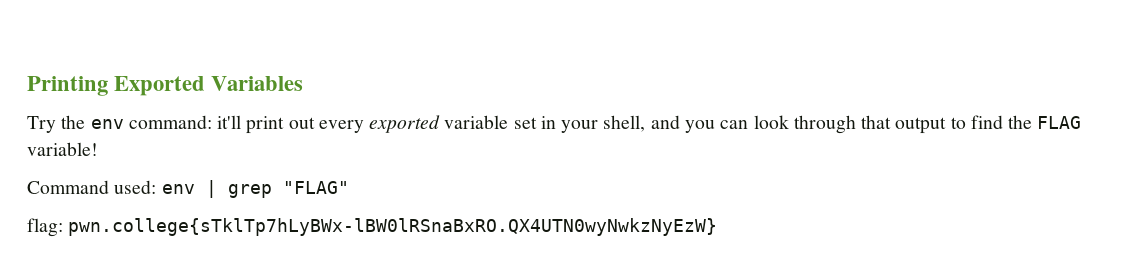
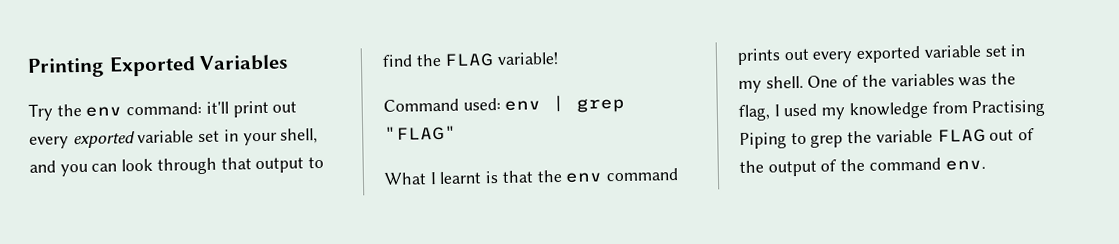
[27,218,718,237] flag: pwn.college{sTklTp7hLyBWx-lBW0lRSnaBxRO.QX4UTN0wyNwkzNyEzW} -> [384,168,679,185] [737,44,1026,66] [738,72,1017,93] [738,99,1046,121] [739,128,1036,149] [739,157,986,177] What I learnt is that the env command prints out every exported variable set in my shell. One of the variables was the flag, I used my knowledge from Practising Piping to grep the variable FLAG out of the output of the command env.

